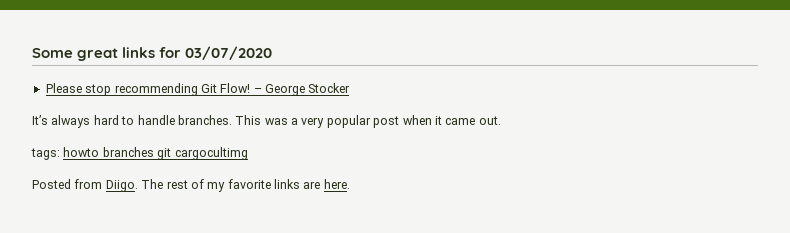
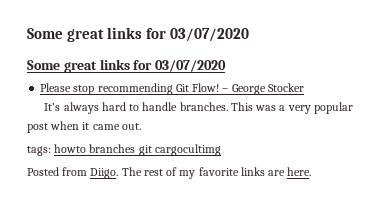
[32,46,273,61] Some great links for 03/07/2020 -> [27,27,249,42] [27,59,227,73] Some great links for 03/07/2020 // Some great links for 03/07/2020

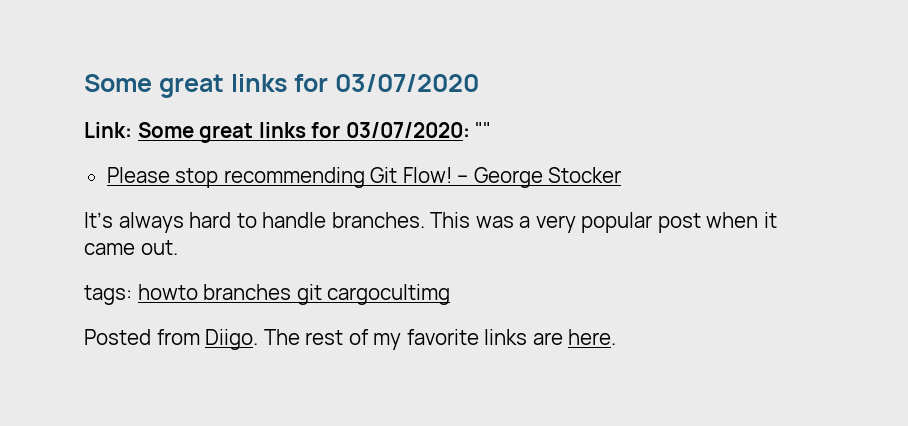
[27,27,249,42] [27,59,227,73] Some great links for 03/07/2020 // Some great links for 03/07/2020 -> [84,74,479,98] [84,122,492,143] Some great links for 03/07/2020 // Link: Some great links for 03/07/2020: ""

